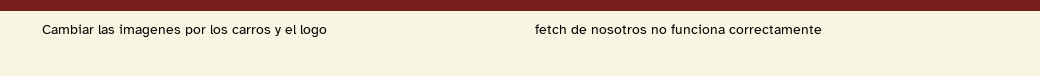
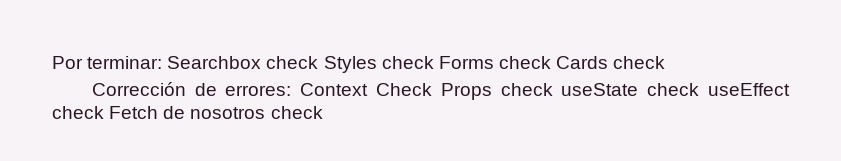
[42,24,327,38] [535,24,822,34] Cambiar las imagenes por los carros y el logo // fetch de nosotros no funciona correctamente -> [52,56,666,73] [91,82,790,100] [52,106,323,119] Por terminar: Searchbox check Styles check Forms check Cards check // Corrección de errores: Context Check Props check useState check useEffect check Fetch de nosotros check

